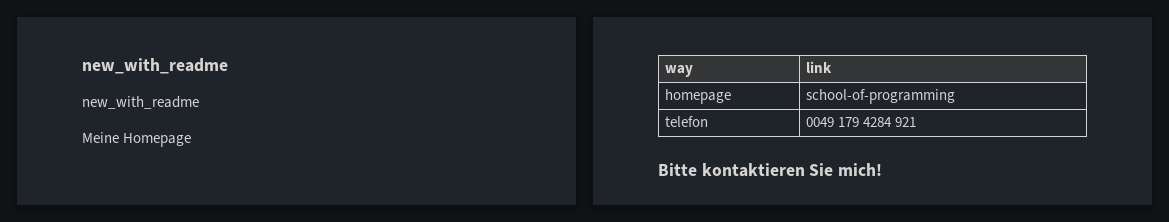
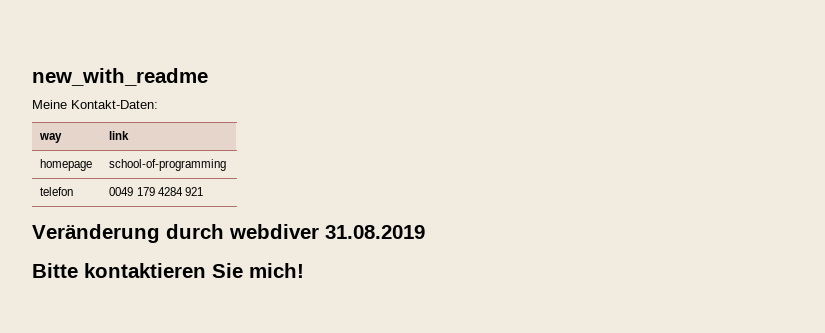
[82,58,228,74] [82,96,199,109] new_with_readme // new_with_readme -> [32,68,208,86] new_with_readme
[123,133,192,147] Homepage -> [71,100,158,109] Kontakt-Daten:
(917, 122) none -> [32,224,425,243] // Veränderung durch webdiver 31.08.2019

